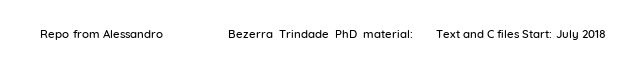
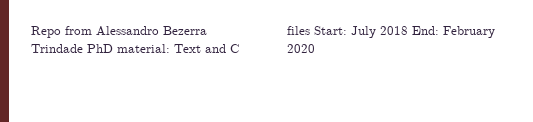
(606, 34) none -> [412,26,495,38] [287,44,315,53] End: February 2020

